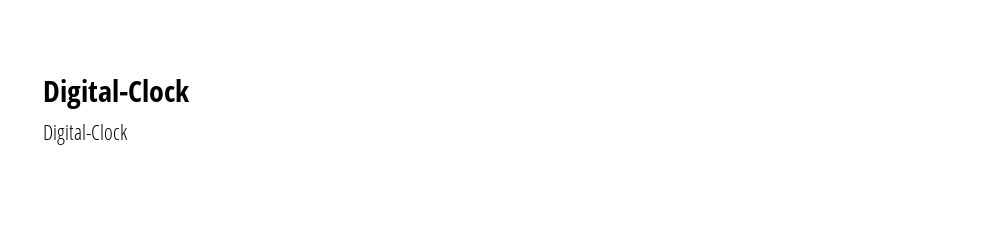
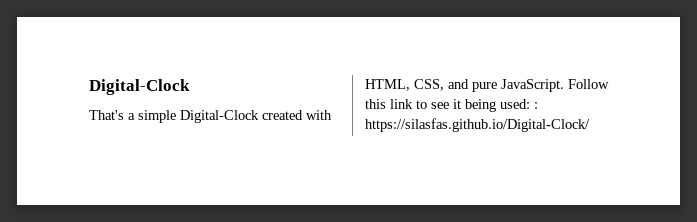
[43,124,128,145] Digital-Clock -> [89,110,332,123] [365,79,609,92] [365,99,538,112] [365,118,590,132] That's a simple Digital-Clock created with HTML, CSS, and pure JavaScript. Follow this link to see it being used: : https://silasfas.github.io/Digital-Clock/

